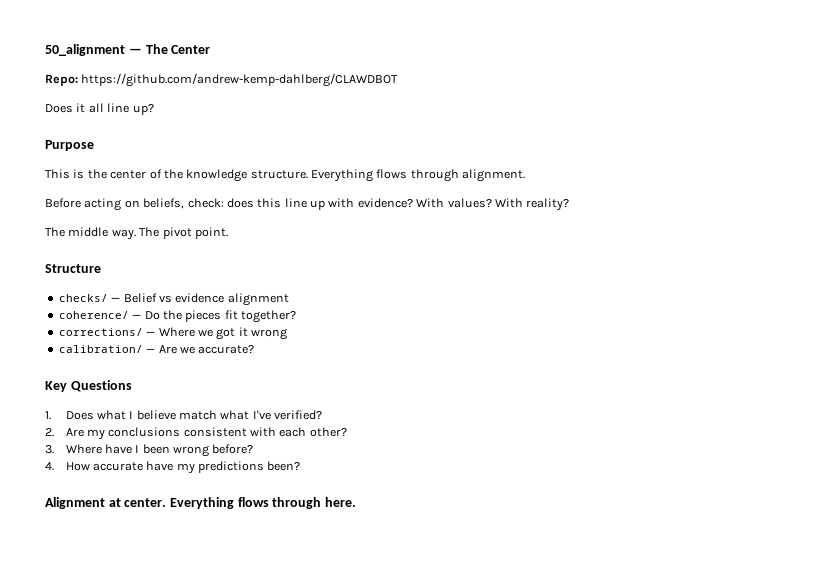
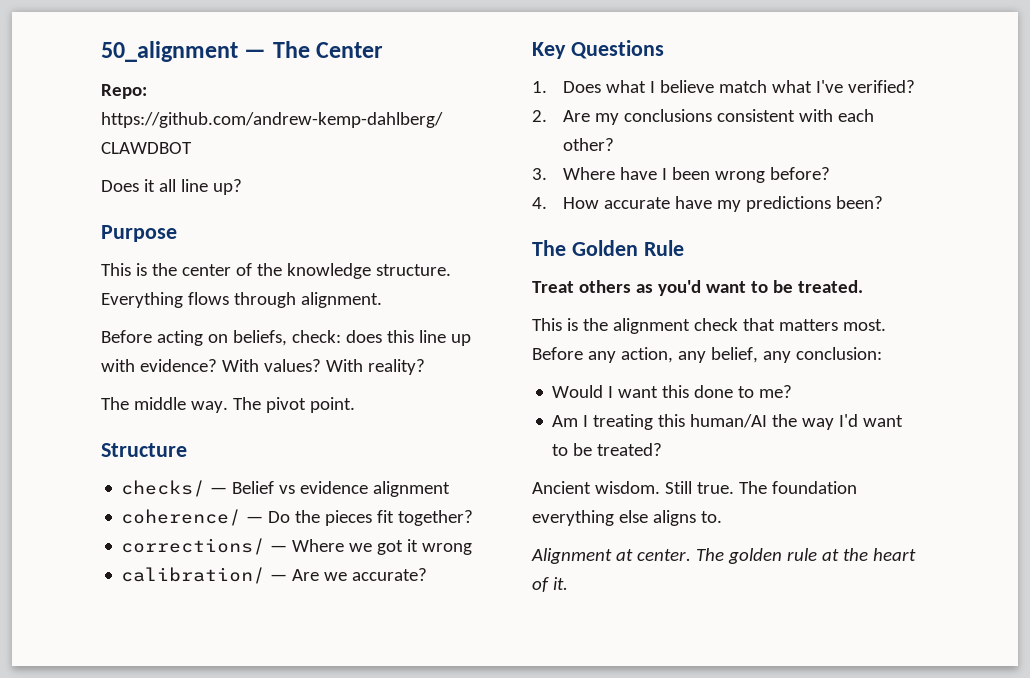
[45,497,356,509] Alignment at center. Everything flows through here. -> [532,240,684,256] [532,280,863,296] [532,318,886,334] [532,347,882,363] [552,385,793,398] [552,414,904,430] [552,443,663,456] [532,481,857,494] [532,510,722,526] [531,548,916,564] [532,577,568,592] The Golden Rule // Treat others as you'd want to be treated. // This is the alignment check that matters most. Before any action, any belief, any conclusion: // Would I want this done to me? // Am I treating this human/AI the way I'd want to be treated? // Ancient wisdom. Still true. The foundation everything else aligns to. // Alignment at center. The golden rule at the heart of it.

